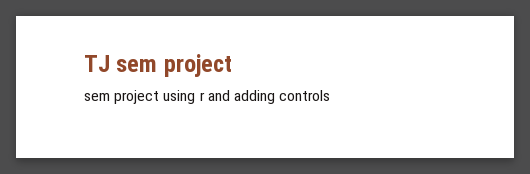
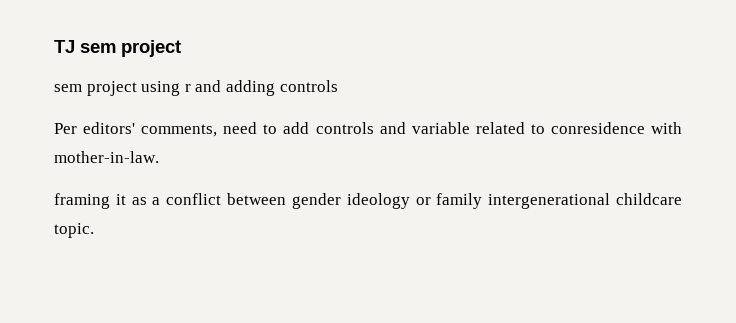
(331, 95) none -> [54,122,682,137] [54,151,159,163] [54,193,682,209] [54,223,94,238] // Per editors' comments, need to add controls and variable related to conresidence with mother-in-law. // framing it as a conflict between gender ideology or family intergenerational childcare topic.

